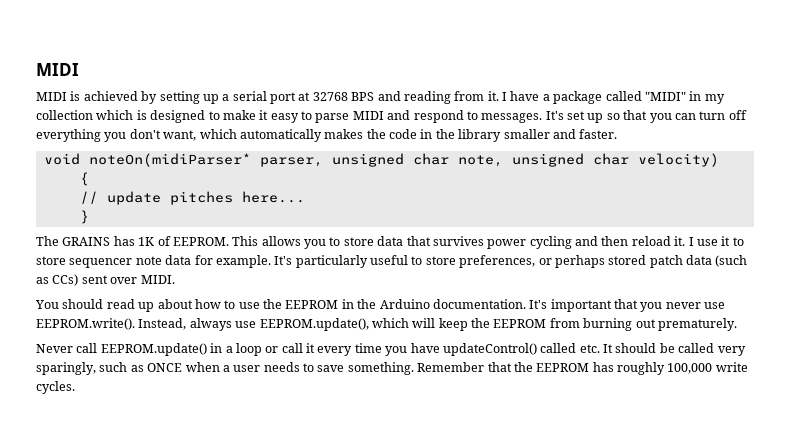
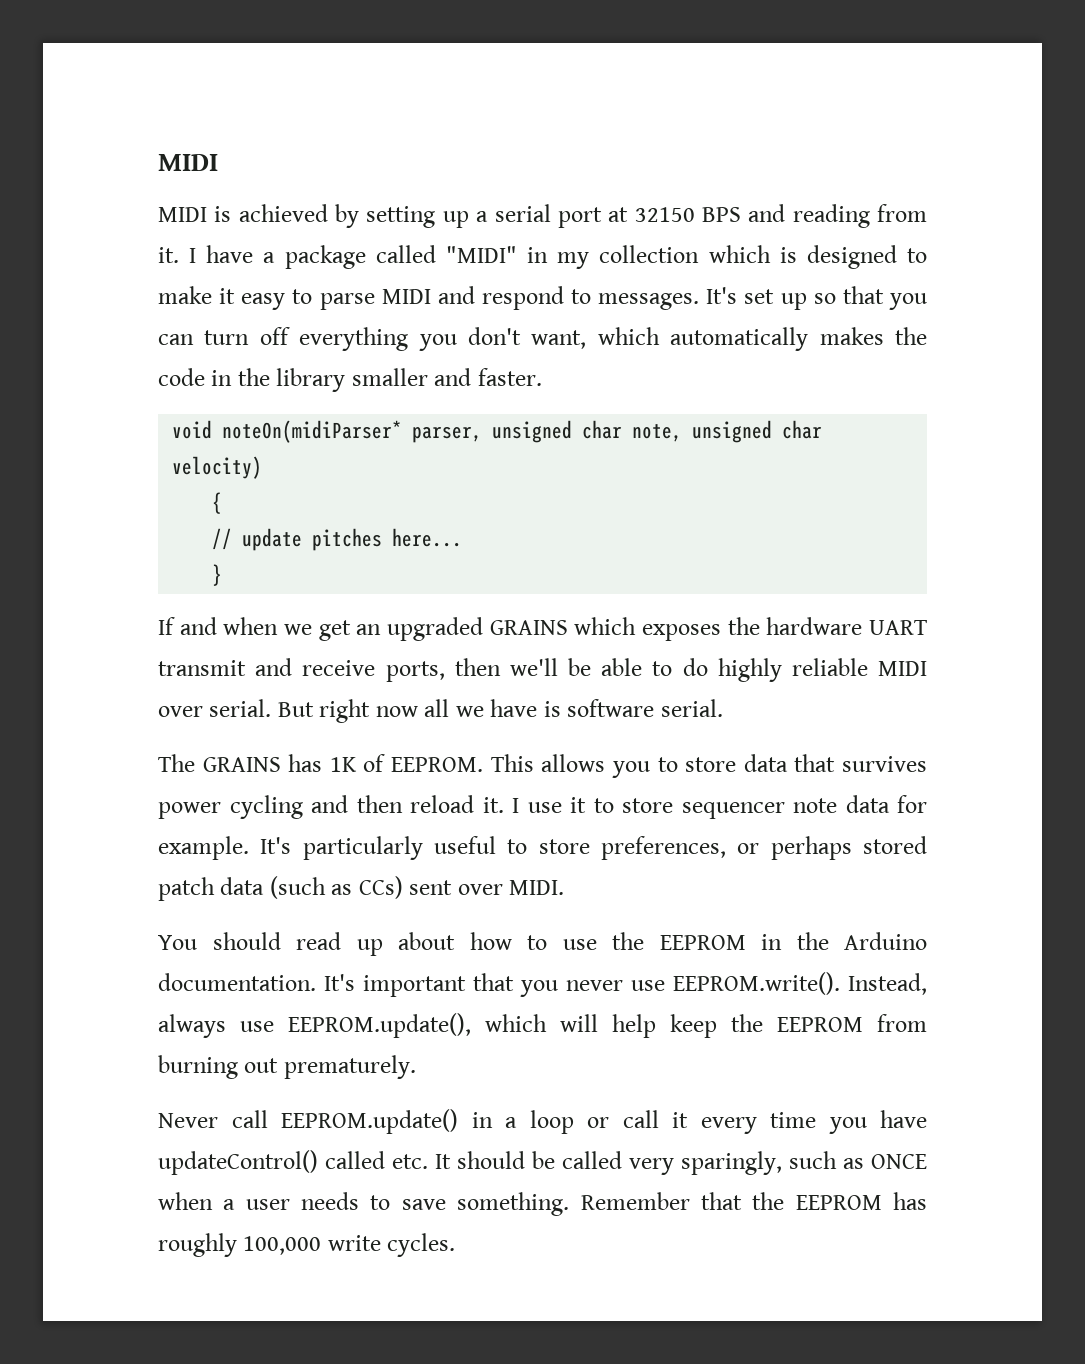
[312,92,348,101] 32768 -> [634,207,695,222] 32150
(89, 217) none -> [158,617,927,641] [158,658,927,682] [158,699,723,723] // If and when we get an upgraded GRAINS which exposes the hardware UART transmit and receive ports, then we'll be able to do highly reliable MIDI over serial. But right now all we have is software serial.
(436, 323) none -> [612,1014,656,1038] help

